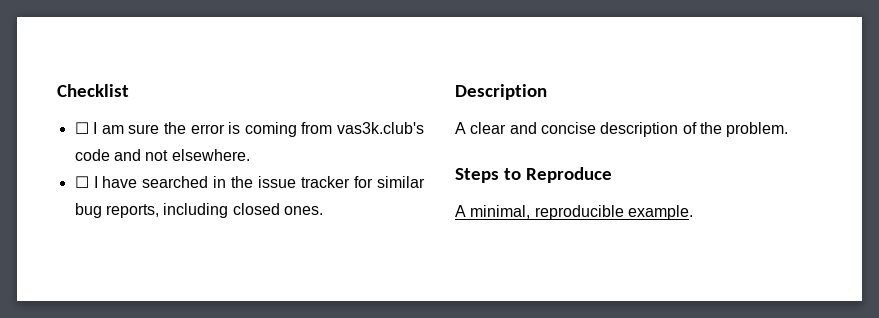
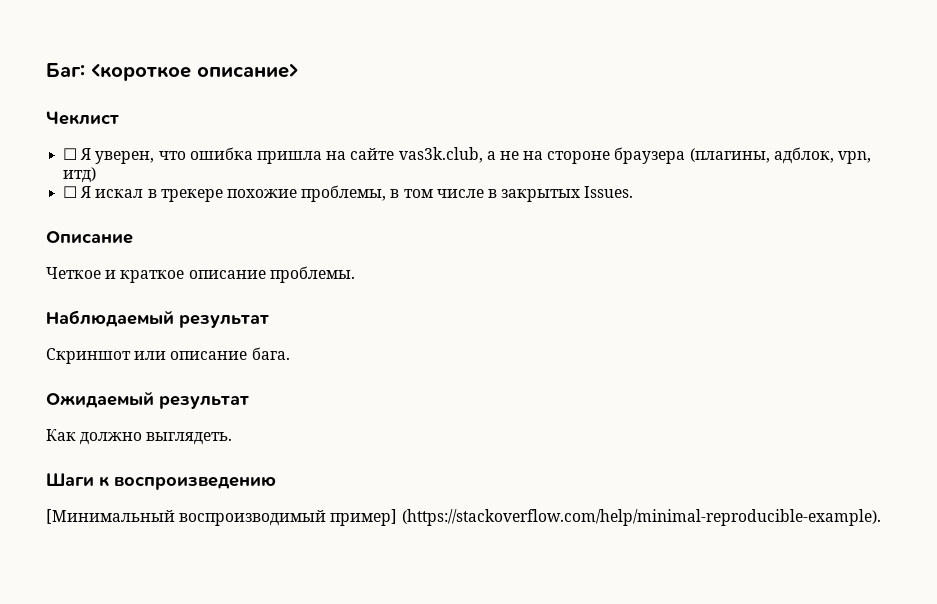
[57,84,129,97] [74,122,424,137] [74,149,250,161] [74,176,425,188] [74,203,323,218] [455,84,547,100] [455,122,789,137] [455,167,612,183] [455,205,693,220] Checklist // ☐ I am sure the error is coming from vas3k.club's code and not elsewhere. // ☐ I have searched in the issue tracker for similar bug reports, including closed ones. // Description // A clear and concise description of the problem. // Steps to Reproduce // A minimal, reproducible example. -> [46,63,298,81] [46,111,119,125] [63,147,872,164] [63,167,97,183] [63,185,634,202] [46,231,133,244] [46,266,355,283] [46,310,269,328] [46,347,290,364] [46,391,249,409] [46,429,233,445] [46,473,276,490] [46,509,881,526] Баг: <короткое описание> // Чеклист // ☐ Я уверен, что ошибка пришла на сайте vas3k.club, а не на стороне браузера (плагины, адблок, vpn, итд) // ☐ Я искал в трекере похожие проблемы, в том числе в закрытых Issues. // Описание // Четкое и краткое описание проблемы. // Наблюдаемый результат // Скриншот или описание бага. // Ожидаемый результат // Как должно выглядеть. // Шаги к воспроизведению // [Минимальный воспроизводимый пример] (https://stackoverflow.com/help/minimal-reproducible-example).

